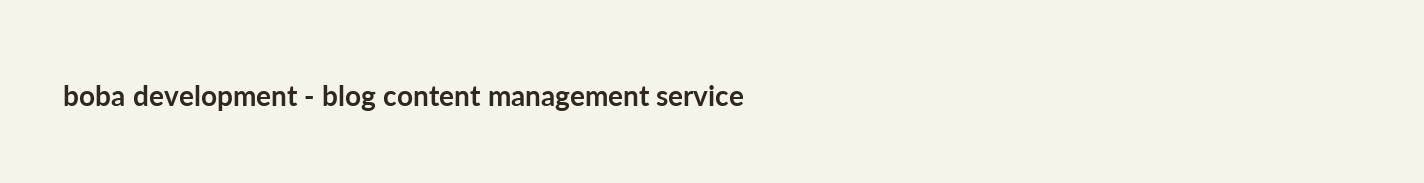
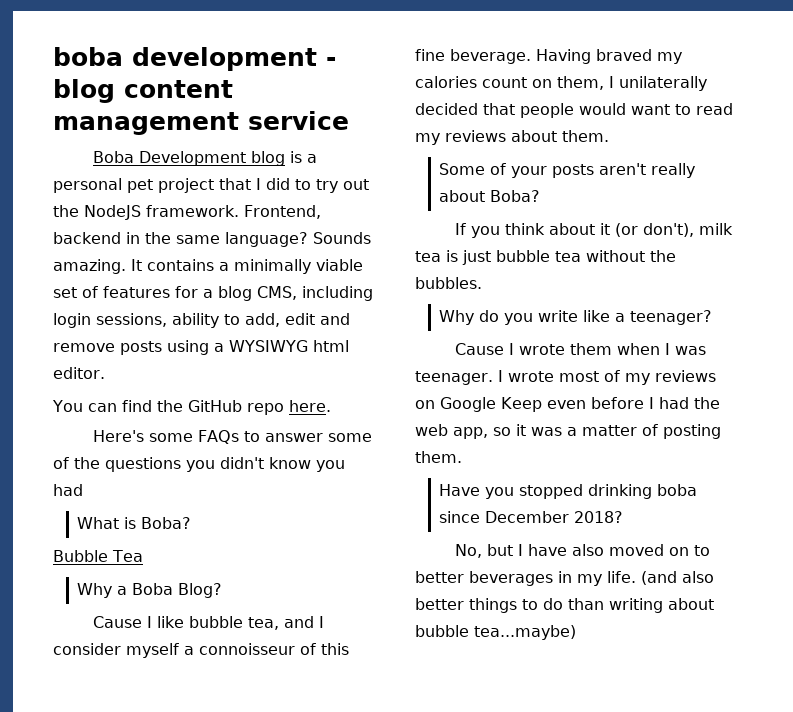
(745, 95) none -> [93,151,318,166] [53,178,369,193] [53,205,321,220] [53,232,371,247] [53,259,363,274] [53,286,373,301] [53,313,350,328] [53,340,349,355] [53,367,105,379] [52,400,331,415] [93,430,373,444] [53,457,345,472] [53,484,83,496] [77,517,192,529] [53,550,143,562] [77,583,223,598] [93,616,325,630] [53,643,349,658] [415,49,682,64] [415,76,707,91] [415,103,733,118] [415,130,609,145] [439,163,696,178] [439,190,541,202] [455,223,734,238] [415,250,676,265] [415,277,482,289] [439,310,713,325] [455,343,707,355] [415,370,716,385] [415,397,720,412] [415,424,721,439] [415,451,462,463] [439,484,698,499] [439,511,624,523] [455,544,711,558] [415,571,714,586] [415,598,714,613] [415,625,576,640] // Boba Development blog is a personal pet project that I did to try out the NodeJS framework. Frontend, backend in the same language? Sounds amazing. It contains a minimally viable set of features for a blog CMS, including login sessions, ability to add, edit and remove posts using a WYSIWYG html editor. // You can find the GitHub repo here. // Here's some FAQs to answer some of the questions you didn't know you had // What is Boba? // Bubble Tea // Why a Boba Blog? // Cause I like bubble tea, and I consider myself a connoisseur of this fine beverage. Having braved my calories count on them, I unilaterally decided that people would want to read my reviews about them. // Some of your posts aren't really about Boba? // If you think about it (or don't), milk tea is just bubble tea without the bubbles. // Why do you write like a teenager? // Cause I wrote them when I was teenager. I wrote most of my reviews on Google Keep even before I had the web app, so it was a matter of posting them. // Have you stopped drinking boba since December 2018? // No, but I have also moved on to better beverages in my life. (and also better things to do than writing about bubble tea...maybe)

